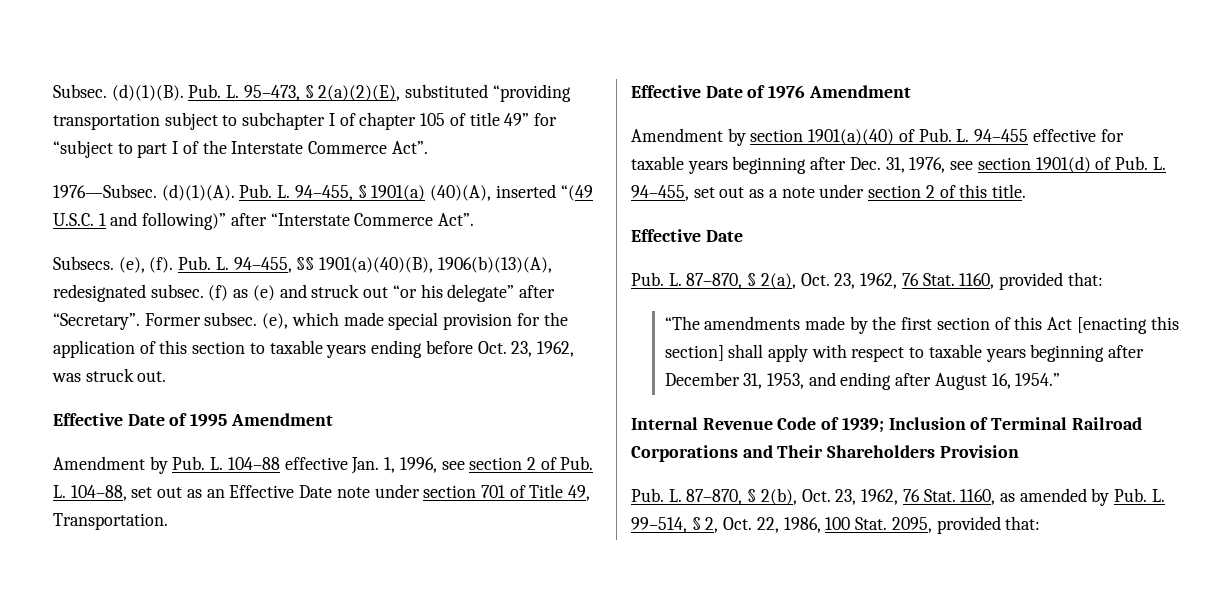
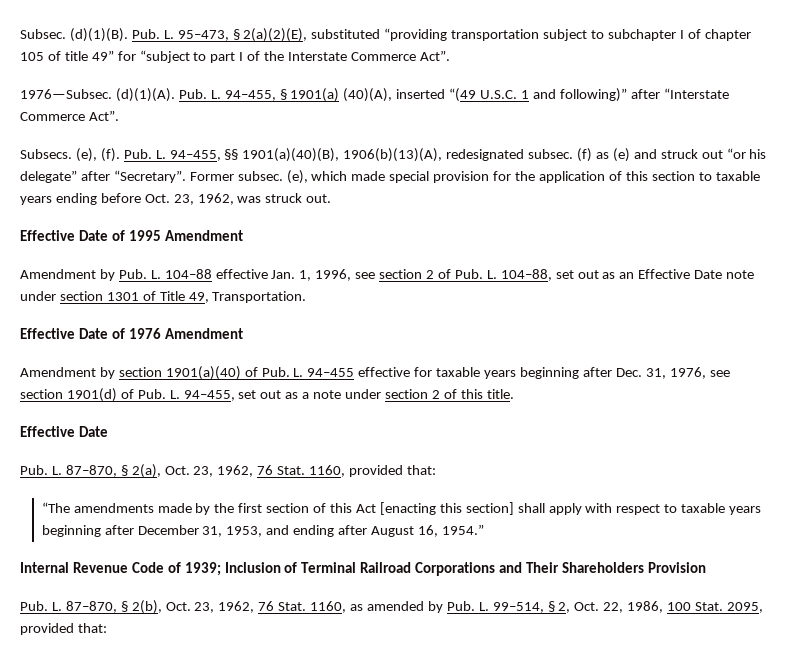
[480,485,505,498] 701 -> [106,292,139,301] 1301

